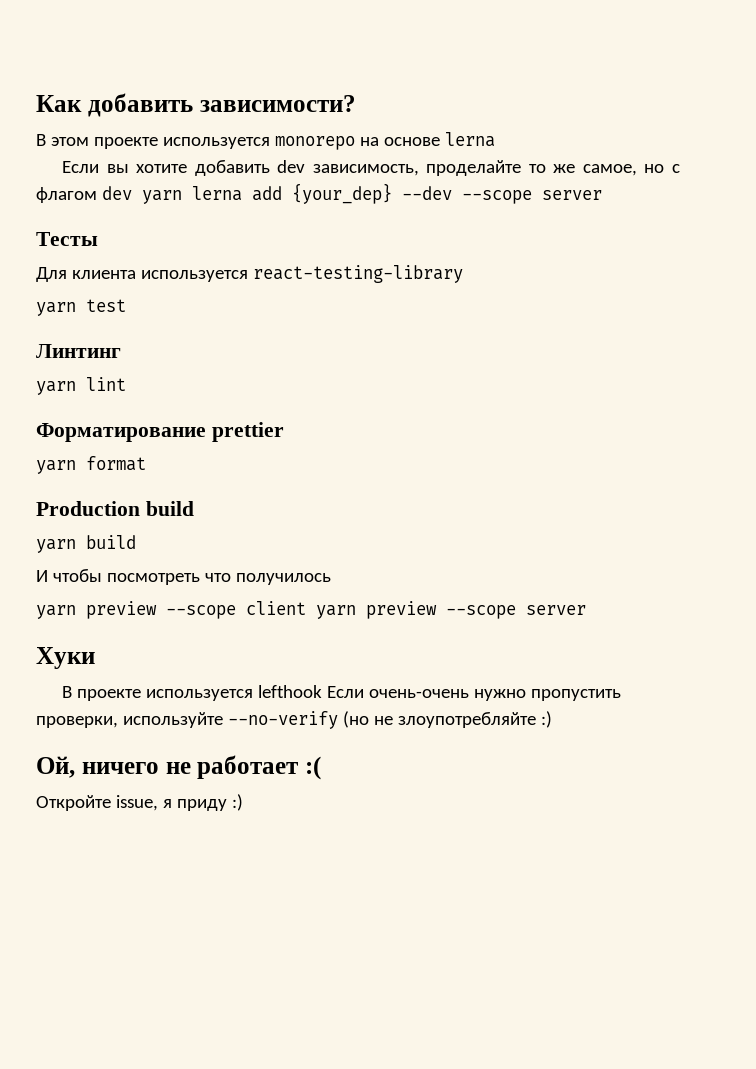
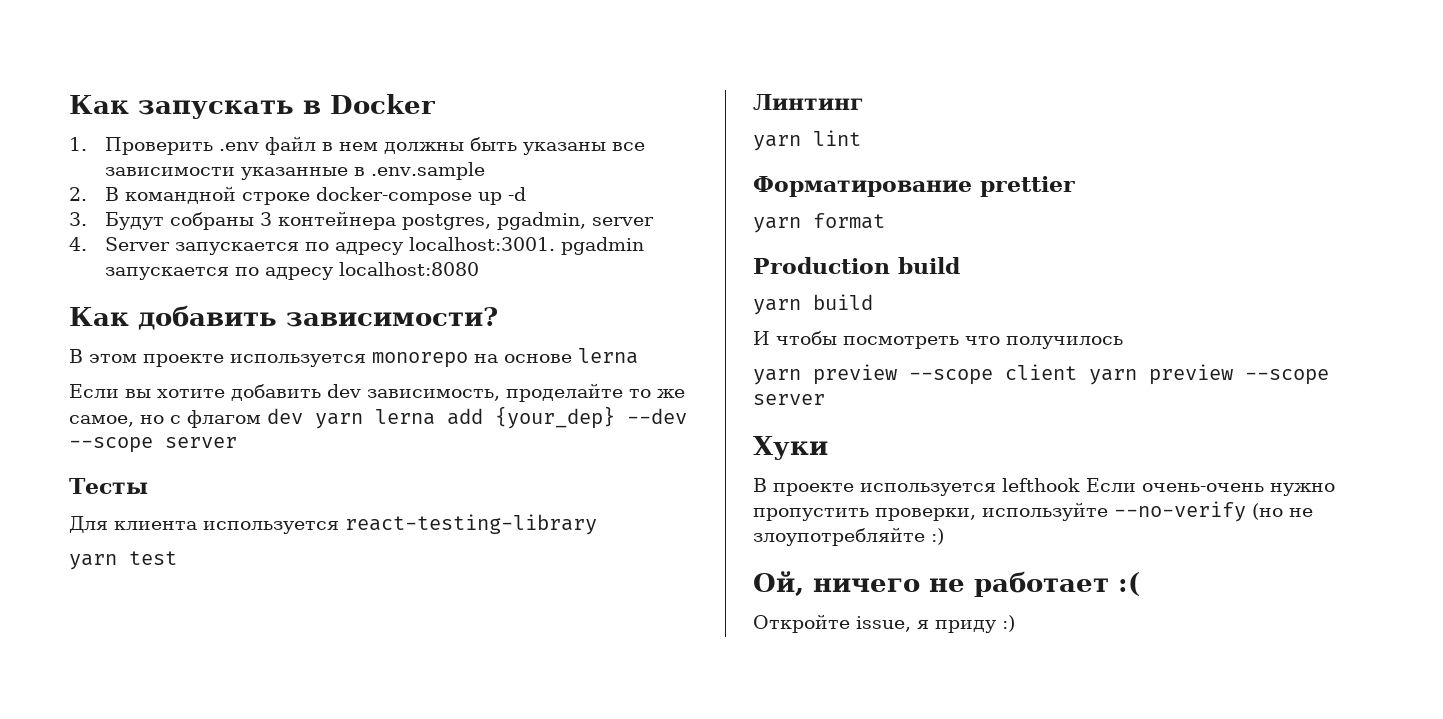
[36,95,82,112] Как -> [69,94,435,119] [69,136,646,155] [105,162,486,180] [69,186,527,205] [69,211,655,230] [69,237,645,255] [105,262,480,280] [69,307,129,326] Как запускать в Docker // 1. Проверить .env файл в нем должны быть указаны все зависимости указанные в .env.sample // 2. В командной строке docker-compose up -d // 3. Будут собраны 3 контейнера postgres, pgadmin, server // 4. Server запускается по адресу localhost:3001. pgadmin запускается по адресу localhost:8080 // Как

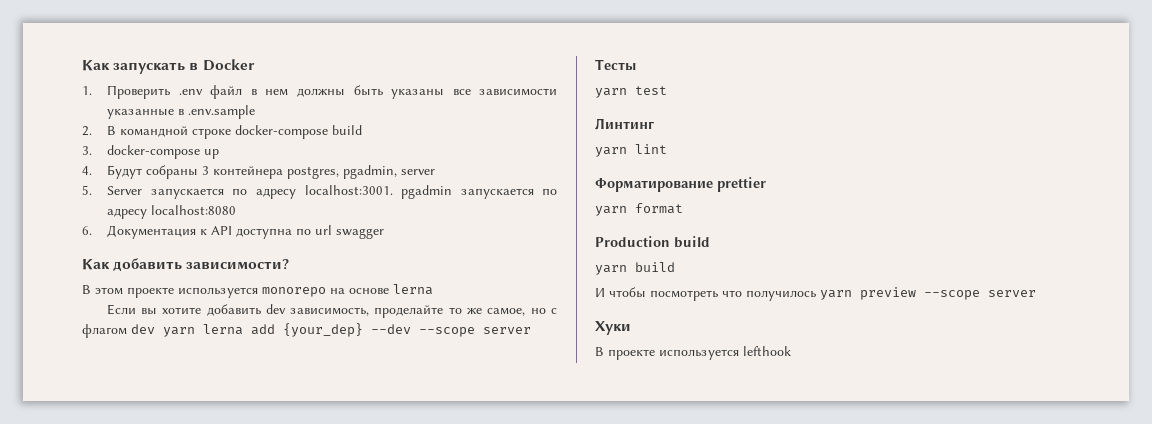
(473, 196) none -> [332,125,363,135] [82,145,201,159] build // 3. docker-compose
[508,187,527,201] [69,212,87,226] -d // 3. -> [82,166,92,175] // 4.
[69,237,87,251] 4. -> [82,185,92,195] 5.
(480, 269) none -> [82,225,385,239] // 6. Документация к API доступна по url swagger
[69,514,597,535] // Для клиента используется react-testing-library -> (636, 65) none
[753,364,1077,385] // yarn preview --scope client -> (816, 295) none
[1086,478,1335,496] [753,501,1313,522] [753,527,944,546] [753,571,1140,597] [753,614,1015,633] Если очень-очень нужно пропустить проверки, используйте --no-verify (но не злоупотребляйте :) // Ой, ничего не работает :( // Откройте issue, я приду :) -> (791, 351) none

